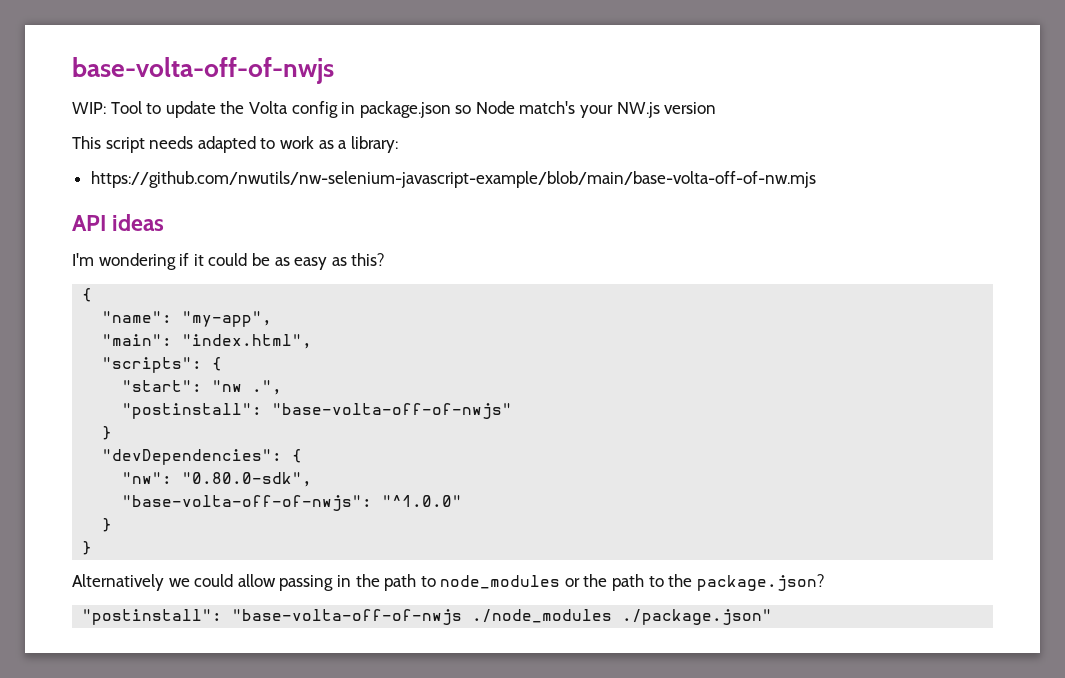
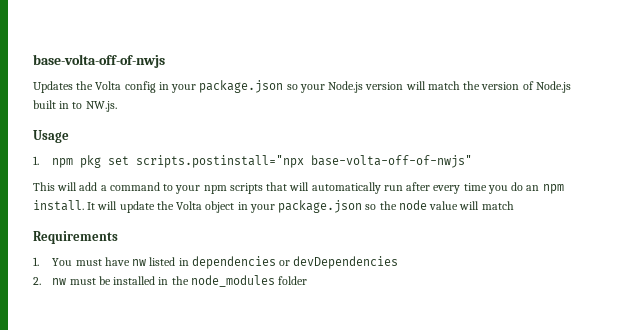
[72,101,216,118] WIP: Tool to update -> [33,81,73,93] Updates
[359,101,717,118] [72,136,398,153] [90,171,816,188] [72,214,165,231] [72,253,386,270] [82,288,93,302] [102,311,273,327] [102,334,313,349] [102,357,223,373] [122,380,283,395] [122,403,513,419] [102,426,113,440] [102,449,303,465] [122,472,313,487] [122,495,463,511] [102,518,113,532] [82,541,93,555] [72,574,825,591] [82,609,773,625] package.json so Node match's your NW.js version // This script needs adapted to work as a library: // https://github.com/nwutils/nw-selenium-javascript-example/blob/main/base-volta-off-of-nw.mjs // API ideas // I'm wondering if it could be as easy as this? // { // "name": "my-app", // "main": "index.html", // "scripts": { // "start": "nw .", // "postinstall": "base-volta-off-of-nwjs" // } // "devDependencies": { // "nw": "0.80.0-sdk", // "base-volta-off-of-nwjs": "^1.0.0" // } // } // Alternatively we could allow passing in the path to node_modules or the path to the package.json? // "postinstall": "base-volta-off-of-nwjs ./node_modules ./package.json" -> [171,80,571,93] [33,100,117,112] [33,130,69,143] [33,155,473,168] [33,182,564,194] [33,200,514,213] [33,231,118,244] [33,256,399,269] [33,275,308,287] your package.json so your Node.js version will match the version of Node.js built in to NW.js. // Usage // 1. npm pkg set scripts.postinstall="npx base-volta-off-of-nwjs" // This will add a command to your npm scripts that will automatically run after every time you do an npm install. It will update the Volta object in your package.json so the node value will match // Requirements // 1. You must have nw listed in dependencies or devDependencies // 2. nw must be installed in the node_modules folder

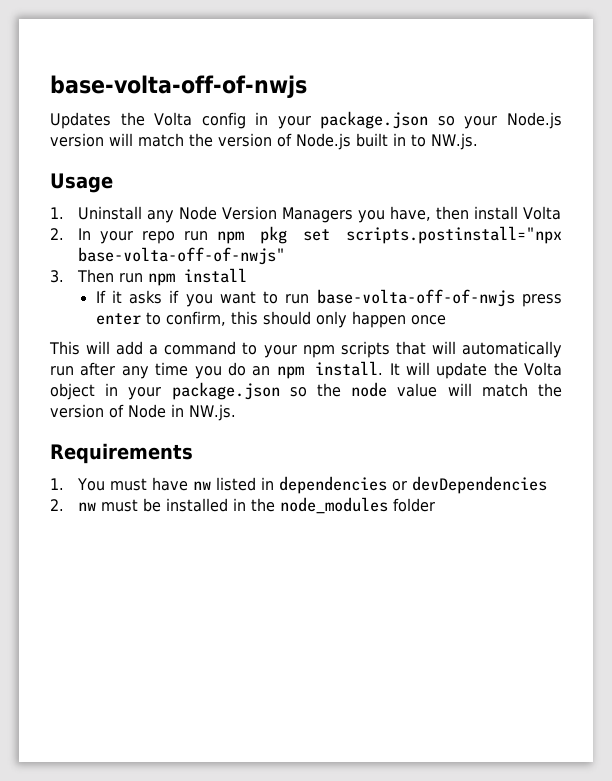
(39, 160) none -> [78,206,562,223] [50,228,208,244] Uninstall any Node Version Managers you have, then install Volta // 2. In your repo run
(473, 161) none -> [50,268,248,286] [95,289,562,307] [95,311,446,328] // 3. Then run npm install // If it asks if you want to run base-volta-off-of-nwjs press enter to confirm, this should only happen once
[433,185,461,194] every -> [121,366,149,379] any
(514, 205) none -> [538,383,562,397] [50,404,236,421] the version of Node in NW.js.

